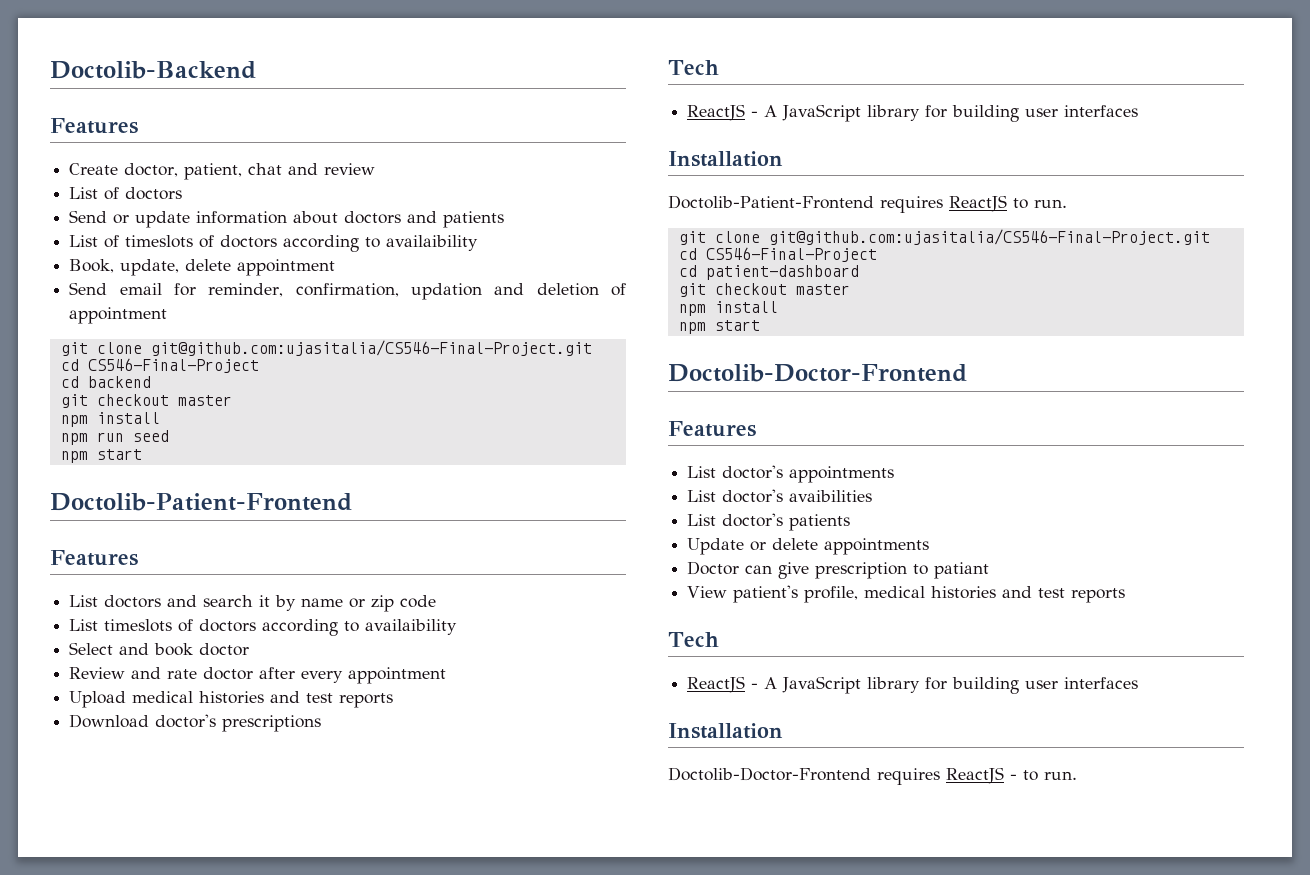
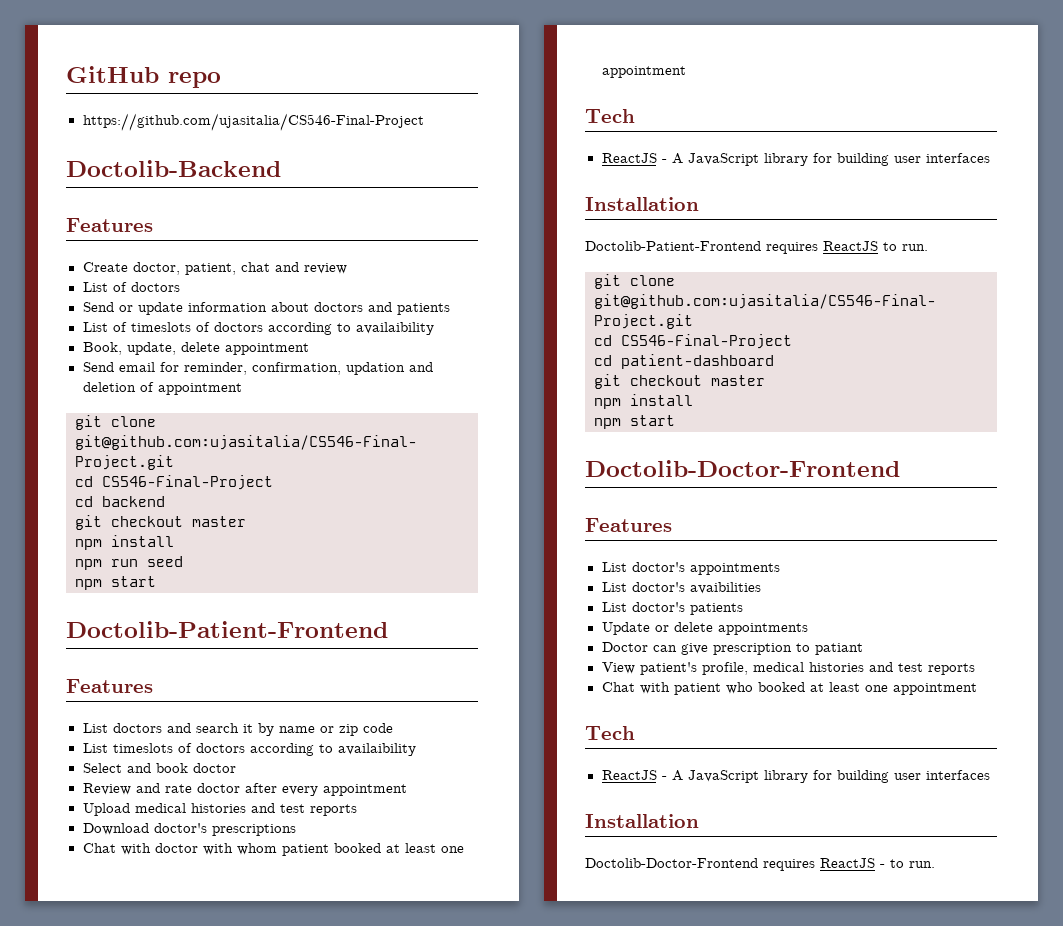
(50, 70) none -> [66,66,221,88] [82,113,424,131] GitHub repo // https://github.com/ujasitalia/CS546-Final-Project //
(322, 723) none -> [82,843,464,856] [601,66,686,78] // Chat with doctor with whom patient booked at least one appointment
(1126, 595) none -> [601,682,977,695] // Chat with patient who booked at least one appointment

